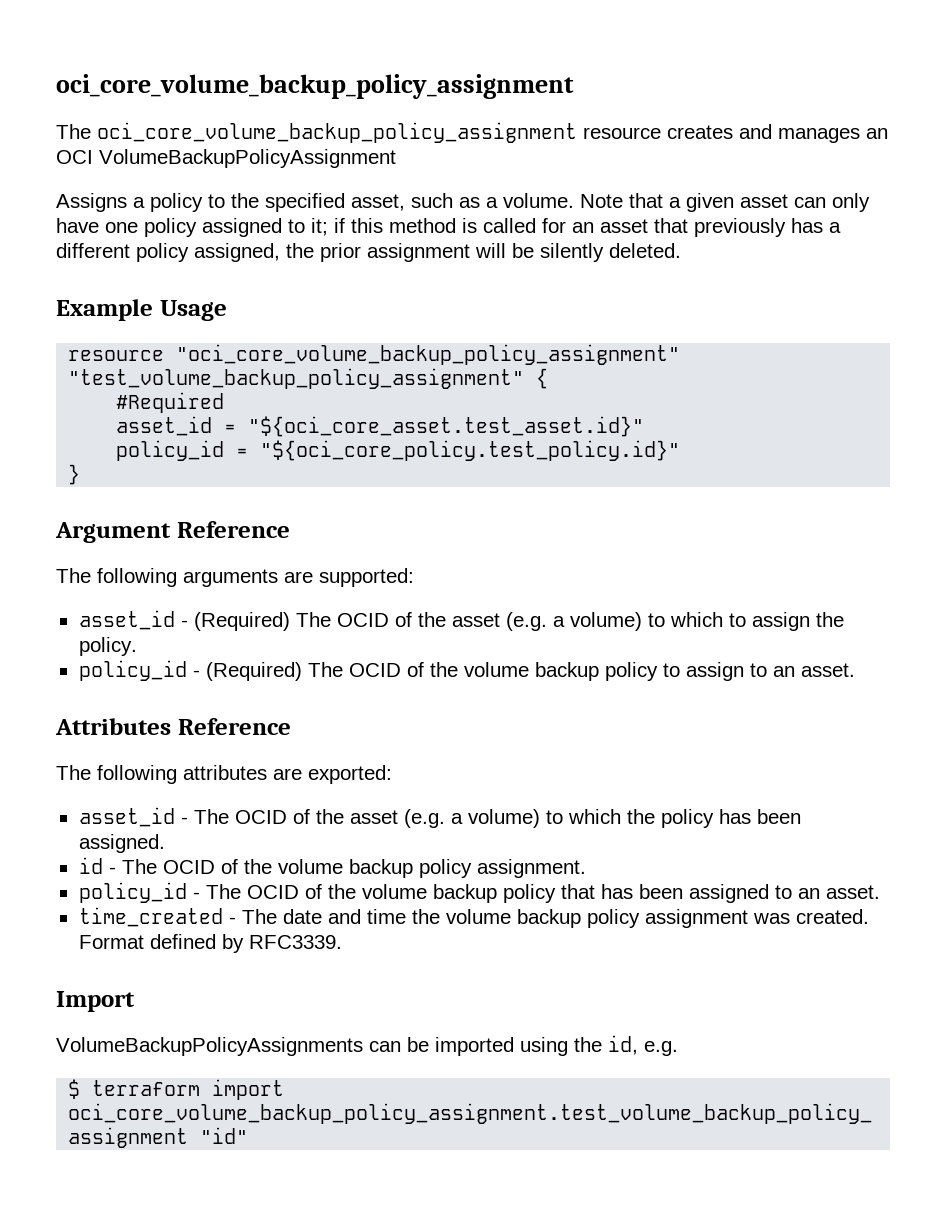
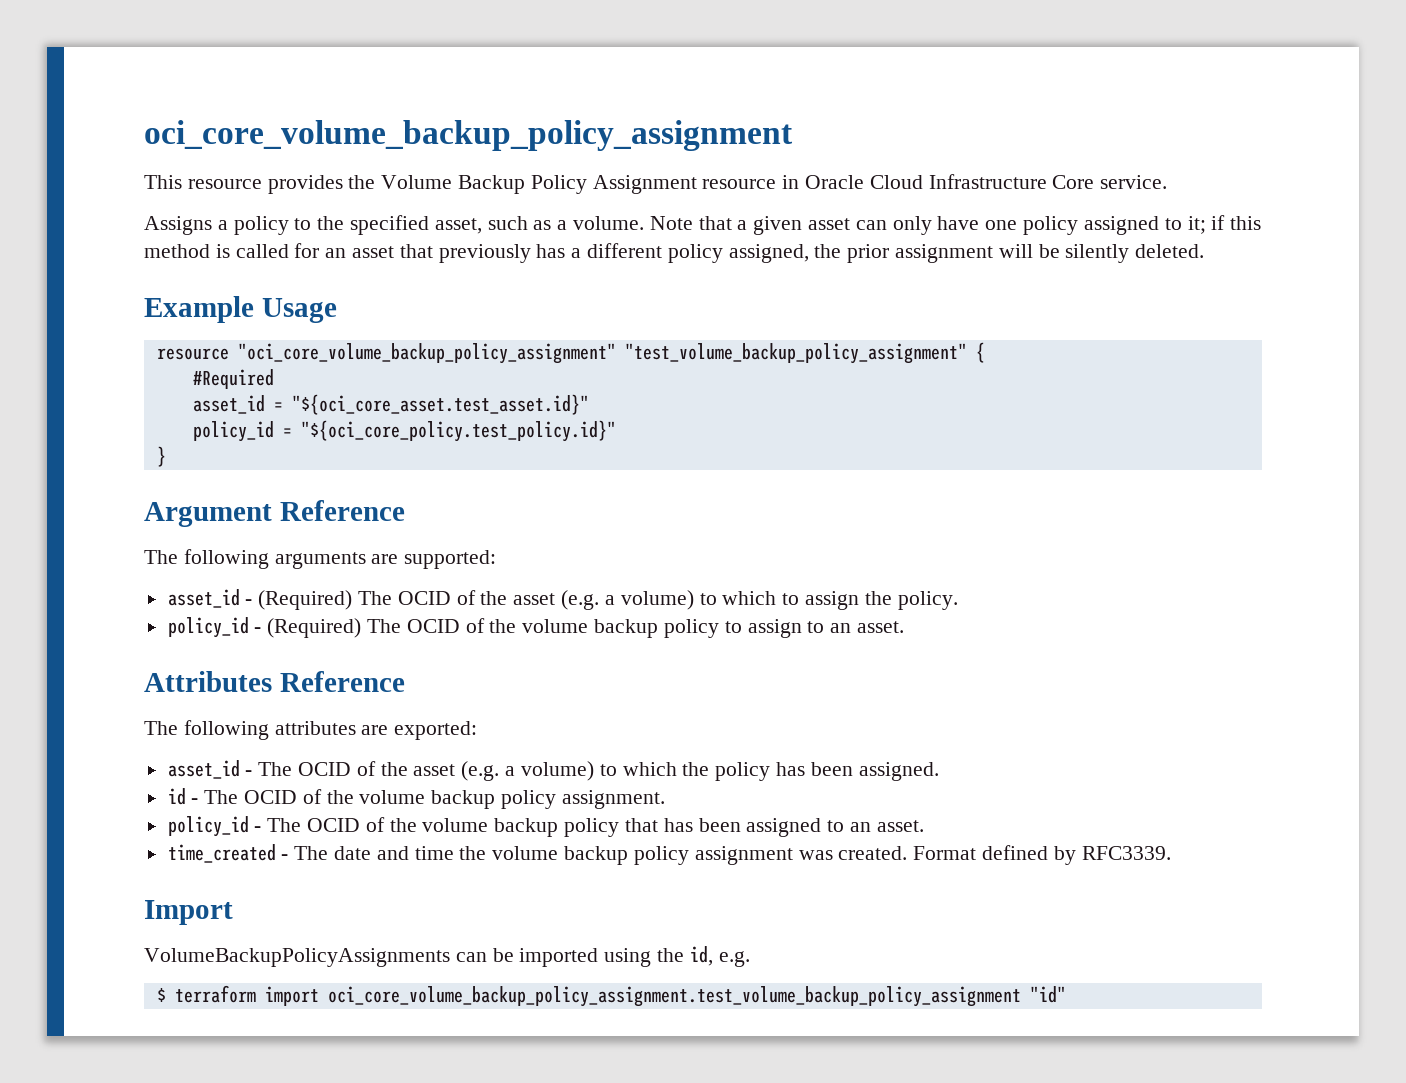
[56,122,888,143] [56,149,396,168] The oci_core_volume_backup_policy_assignment resource creates and manages an OCI VolumeBackupPolicyAssignment -> [144,174,1168,194] This resource provides the Volume Backup Policy Assignment resource in Oracle Cloud Infrastructure Core service.

